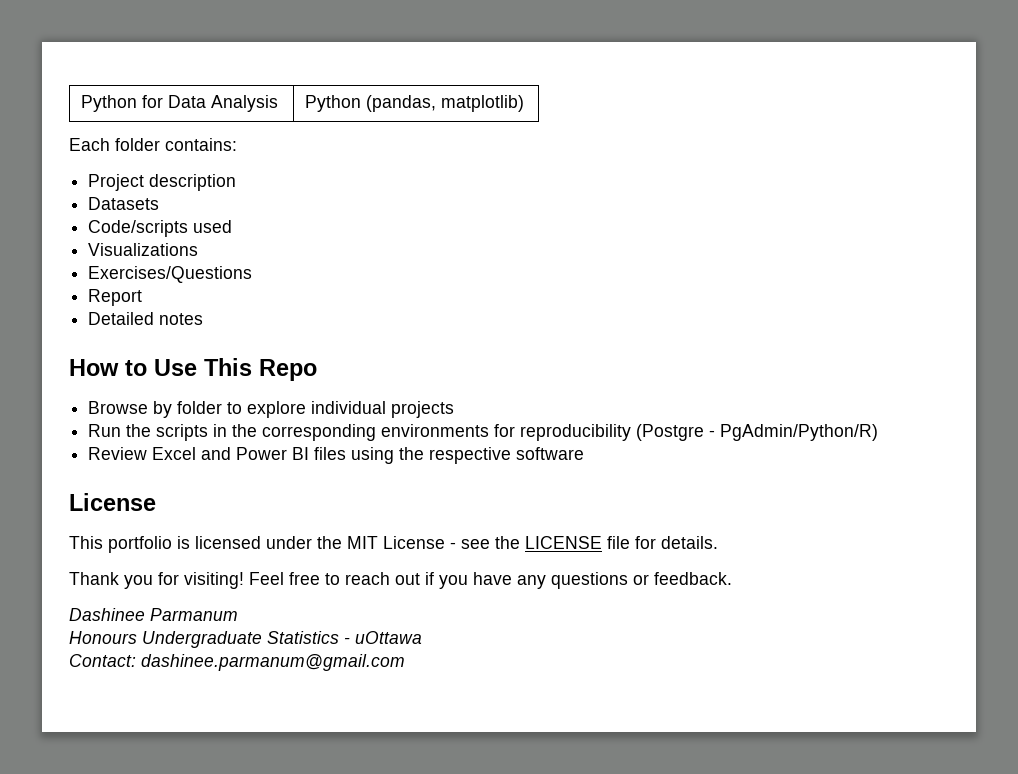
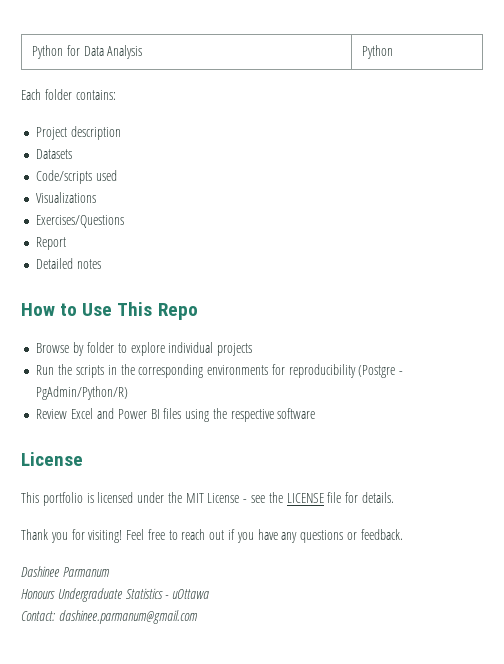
[365,95,524,112] (pandas, matplotlib) -> (393, 52) none

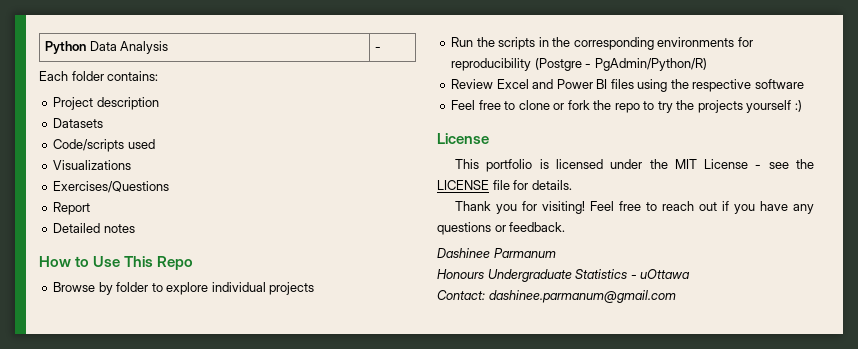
[31,45,80,59] Python for -> [44,41,86,54] Python
[361,45,393,59] Python -> [374,46,381,51] -
(316, 413) none -> [451,100,802,113] // Feel free to clone or fork the repo to try the projects yourself :)

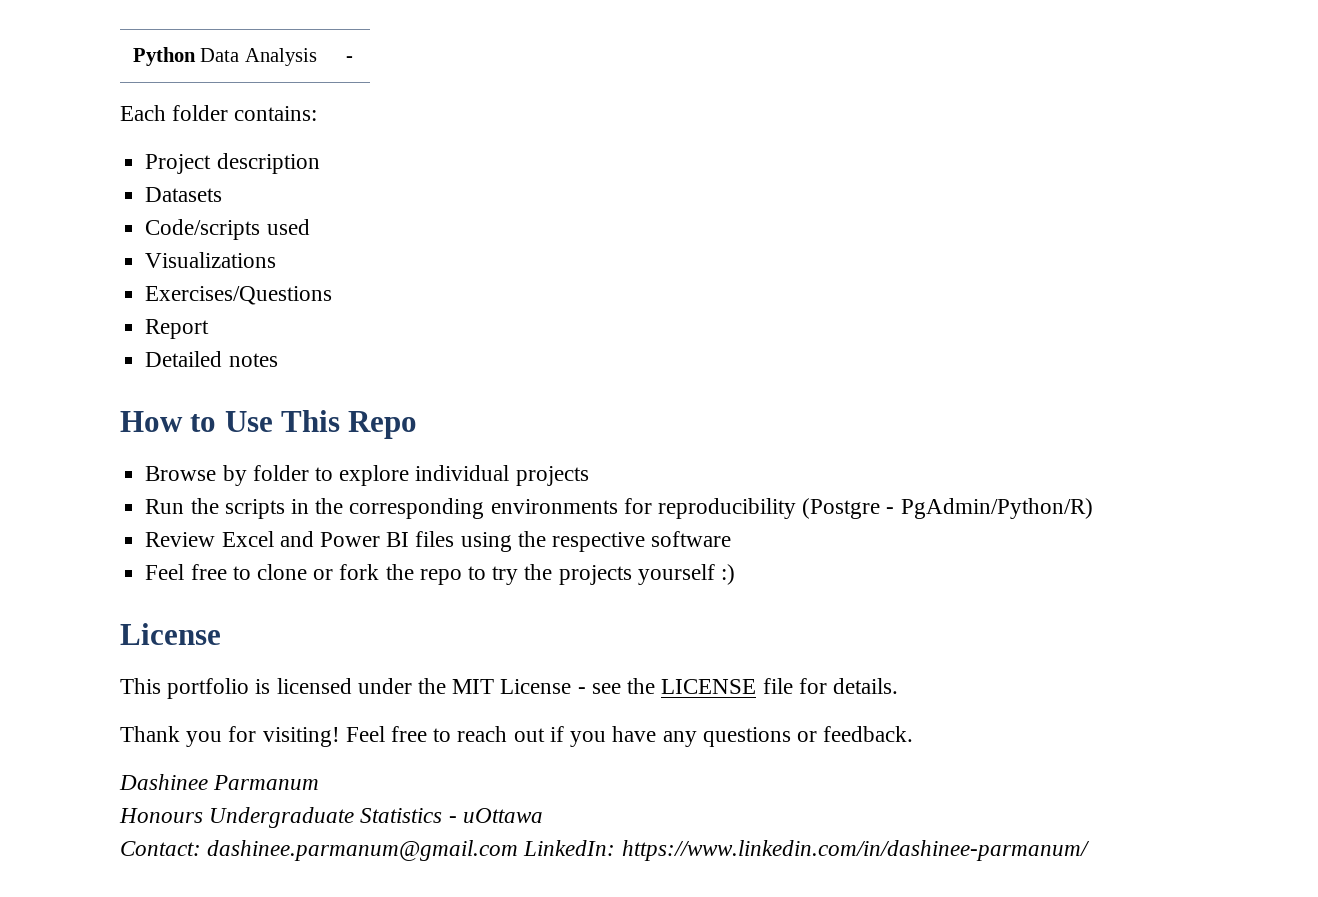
(676, 296) none -> [523,840,1090,861] LinkedIn: https://www.linkedin.com/in/dashinee-parmanum/

